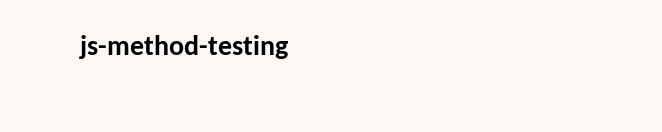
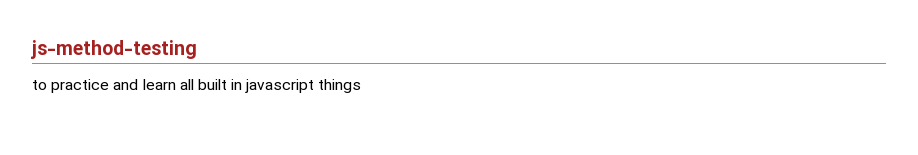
(288, 47) none -> [32,79,362,93] // to practice and learn all built in javascript things

